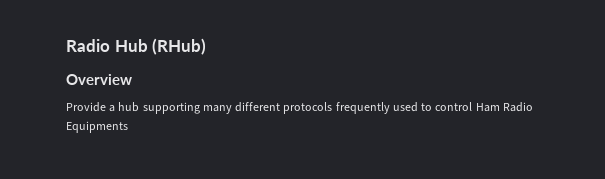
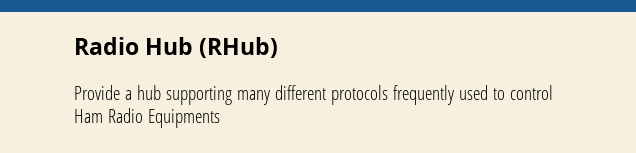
[66,74,132,85] // Overview -> (279, 47) none

